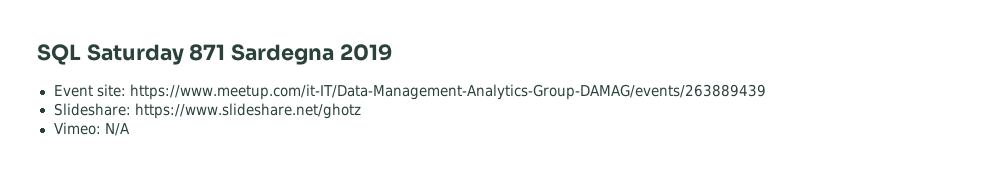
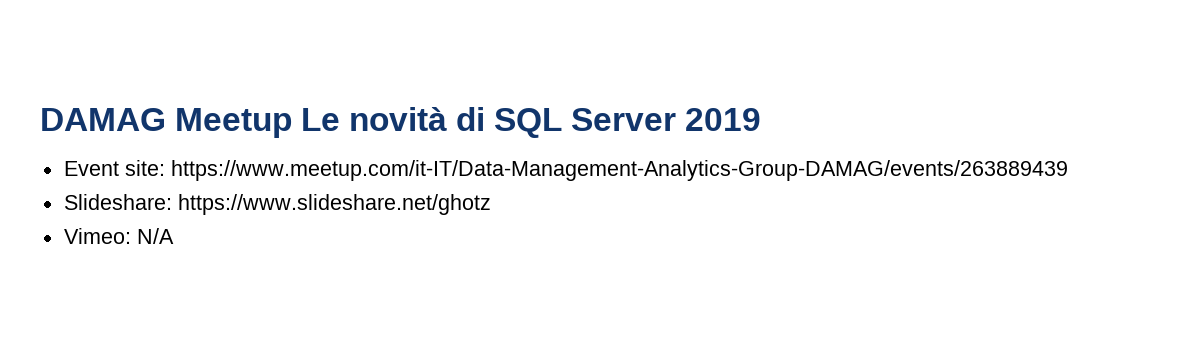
[37,44,335,65] SQL Saturday 871 Sardegna -> [40,107,677,138] DAMAG Meetup Le novità di SQL Server

